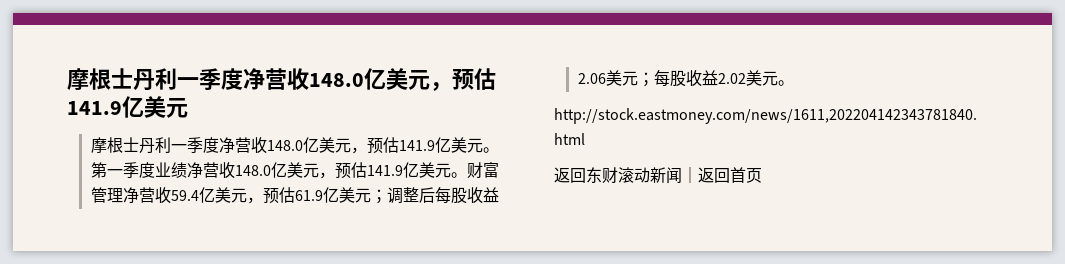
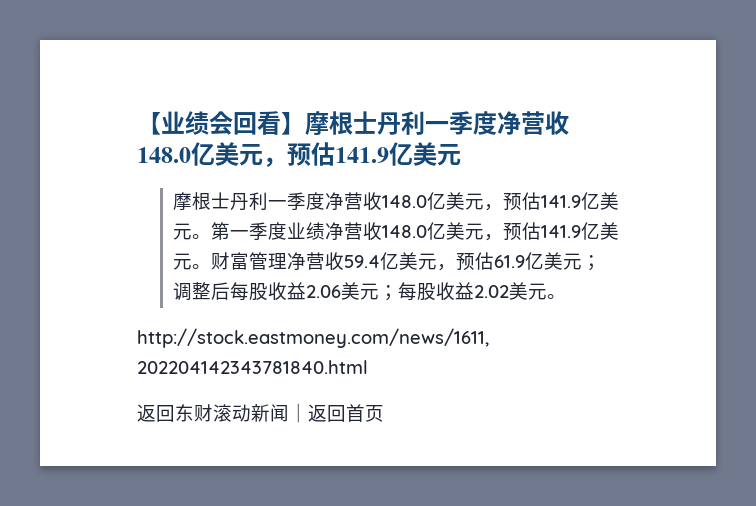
(67, 79) none -> [137,111,305,135] 【业绩会回看】

